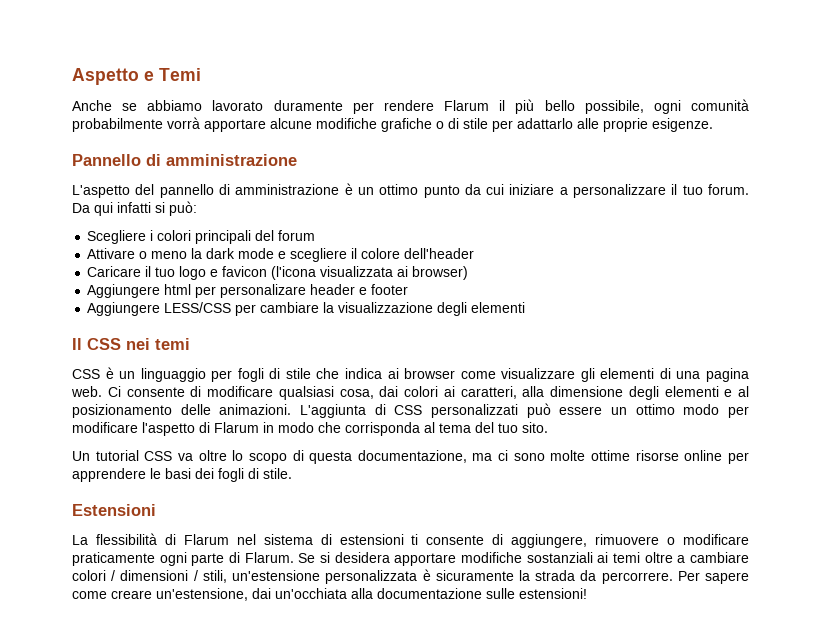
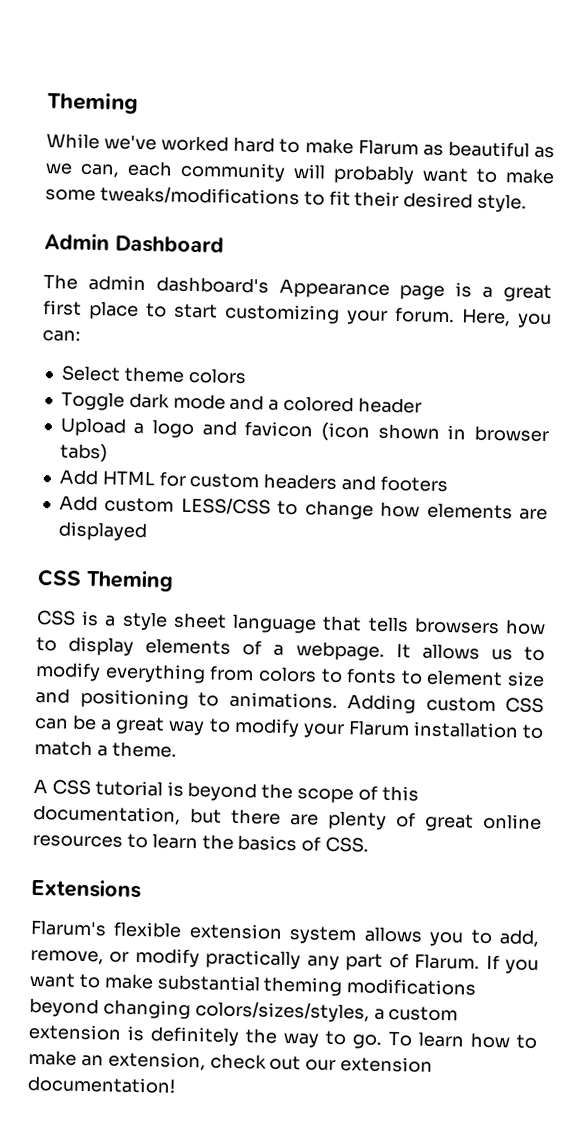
[72,68,201,85] [72,99,749,114] [72,117,713,132] [72,154,297,166] [72,183,749,198] [72,201,197,216] [87,230,316,244] [87,248,475,262] [87,266,469,280] [87,284,409,298] [87,302,526,316] [72,338,190,350] [72,367,749,382] [71,386,749,400] [72,403,749,418] [72,422,548,436] [72,450,749,464] [72,468,292,482] [72,504,156,516] [72,533,750,548] [72,552,749,566] [72,569,749,584] [72,588,587,601] Aspetto e Temi // Anche se abbiamo lavorato duramente per rendere Flarum il più bello possibile, ogni comunità probabilmente vorrà apportare alcune modifiche grafiche o di stile per adattarlo alle proprie esigenze. // Pannello di amministrazione // L'aspetto del pannello di amministrazione è un ottimo punto da cui iniziare a personalizzare il tuo forum. Da qui infatti si può: // Scegliere i colori principali del forum // Attivare o meno la dark mode e scegliere il colore dell'header // Caricare il tuo logo e favicon (l'icona visualizzata ai browser) // Aggiungere html per personalizare header e footer // Aggiungere LESS/CSS per cambiare la visualizzazione degli elementi // Il CSS nei temi // CSS è un linguaggio per fogli di stile che indica ai browser come visualizzare gli elementi di una pagina web. Ci consente di modificare qualsiasi cosa, dai colori ai caratteri, alla dimensione degli elementi e al posizionamento delle animazioni. L'aggiunta di CSS personalizzati può essere un ottimo modo per modificare l'aspetto di Flarum in modo che corrisponda al tema del tuo sito. // Un tutorial CSS va oltre lo scopo di questa documentazione, ma ci sono molte ottime risorse online per apprendere le basi dei fogli di stile. // Estensioni // La flessibilità di Flarum nel sistema di estensioni ti consente di aggiungere, rimuovere o modificare praticamente ogni parte di Flarum. Se si desidera apportare modifiche sostanziali ai temi oltre a cambiare colori / dimensioni / stili, un'estensione personalizzata è sicuramente la strada da percorrere. Per sapere come creare un'estensione, dai un'occhiata alla documentazione sulle estensioni! -> [47,92,139,114] [46,133,555,159] [45,160,555,185] [45,185,528,213] [44,233,224,254] [43,274,553,303] [43,300,552,329] [42,330,81,342] [60,365,247,385] [60,391,422,414] [59,417,549,443] [59,443,108,463] [58,469,448,493] [58,495,548,521] [57,521,147,542] [37,568,174,592] [36,609,546,635] [36,636,545,661] [35,661,545,687] [35,687,544,714] [34,714,544,739] [34,739,177,758] [33,778,419,804] [33,804,542,832] [32,833,370,853] [31,878,141,899] [30,919,541,947] [30,947,540,974] [29,972,478,997] [29,997,459,1023] [28,1023,537,1049] [28,1049,434,1073] [27,1075,176,1094] Theming // While we've worked hard to make Flarum as beautiful as we can, each community will probably want to make some tweaks/modifications to fit their desired style. // Admin Dashboard // The admin dashboard's Appearance page is a great first place to start customizing your forum. Here, you can: // Select theme colors // Toggle dark mode and a colored header // Upload a logo and favicon (icon shown in browser tabs) // Add HTML for custom headers and footers // Add custom LESS/CSS to change how elements are displayed // CSS Theming // CSS is a style sheet language that tells browsers how to display elements of a webpage. It allows us to modify everything from colors to fonts to element size and positioning to animations. Adding custom CSS can be a great way to modify your Flarum installation to match a theme. // A CSS tutorial is beyond the scope of this documentation, but there are plenty of great online resources to learn the basics of CSS. // Extensions // Flarum's flexible extension system allows you to add, remove, or modify practically any part of Flarum. If you want to make substantial theming modifications beyond changing colors/sizes/styles, a custom extension is definitely the way to go. To learn how to make an extension, check out our extension documentation!

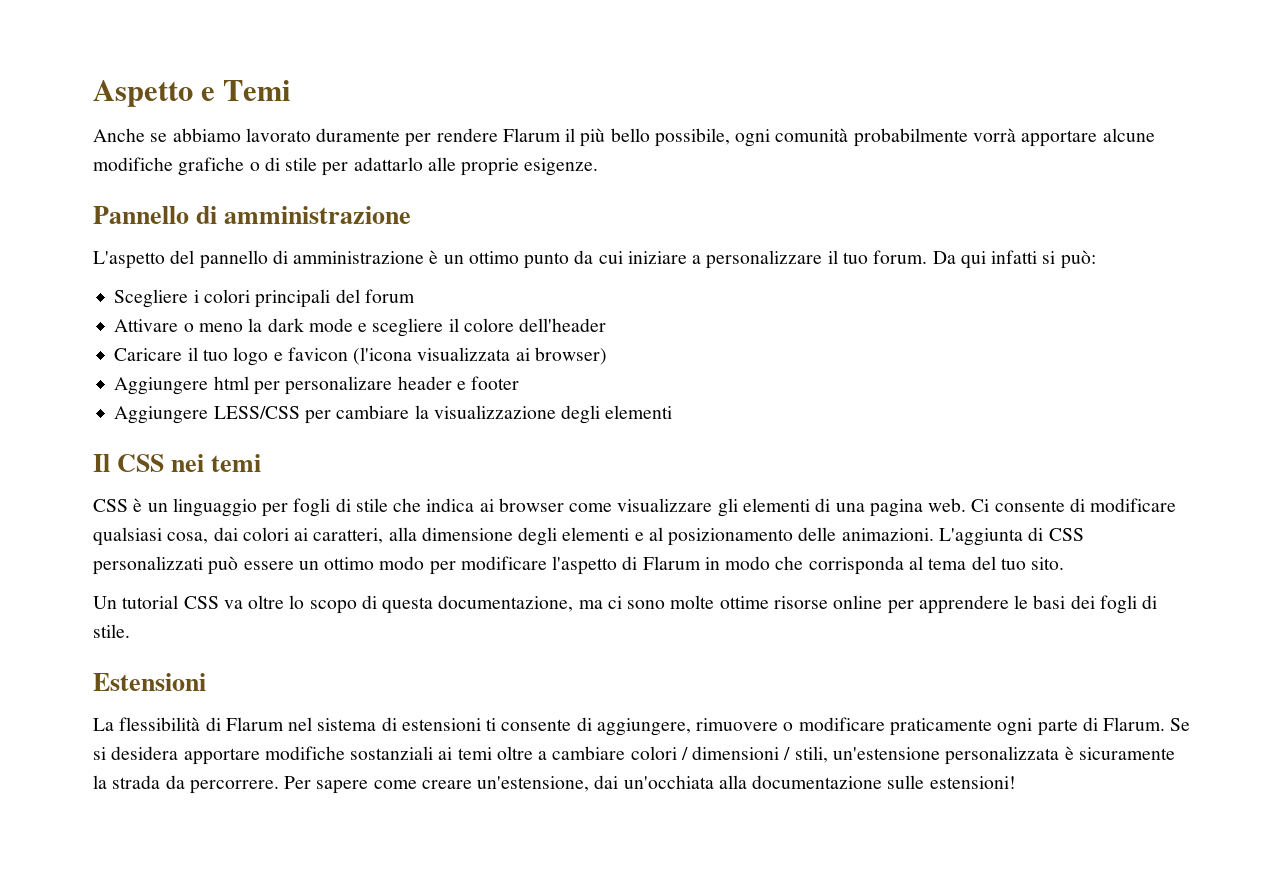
[47,92,139,114] [46,133,555,159] [45,160,555,185] [45,185,528,213] [44,233,224,254] [43,274,553,303] [43,300,552,329] [42,330,81,342] [60,365,247,385] [60,391,422,414] [59,417,549,443] [59,443,108,463] [58,469,448,493] [58,495,548,521] [57,521,147,542] [37,568,174,592] [36,609,546,635] [36,636,545,661] [35,661,545,687] [35,687,544,714] [34,714,544,739] [34,739,177,758] [33,778,419,804] [33,804,542,832] [32,833,370,853] [31,878,141,899] [30,919,541,947] [30,947,540,974] [29,972,478,997] [29,997,459,1023] [28,1023,537,1049] [28,1049,434,1073] [27,1075,176,1094] Theming // While we've worked hard to make Flarum as beautiful as we can, each community will probably want to make some tweaks/modifications to fit their desired style. // Admin Dashboard // The admin dashboard's Appearance page is a great first place to start customizing your forum. Here, you can: // Select theme colors // Toggle dark mode and a colored header // Upload a logo and favicon (icon shown in browser tabs) // Add HTML for custom headers and footers // Add custom LESS/CSS to change how elements are displayed // CSS Theming // CSS is a style sheet language that tells browsers how to display elements of a webpage. It allows us to modify everything from colors to fonts to element size and positioning to animations. Adding custom CSS can be a great way to modify your Flarum installation to match a theme. // A CSS tutorial is beyond the scope of this documentation, but there are plenty of great online resources to learn the basics of CSS. // Extensions // Flarum's flexible extension system allows you to add, remove, or modify practically any part of Flarum. If you want to make substantial theming modifications beyond changing colors/sizes/styles, a custom extension is definitely the way to go. To learn how to make an extension, check out our extension documentation! -> [93,80,291,107] [93,128,1155,147] [93,157,599,176] [93,206,412,224] [93,250,1096,269] [114,289,415,308] [114,318,607,337] [114,347,607,366] [114,376,520,395] [114,405,673,424] [93,454,262,472] [93,498,1177,517] [93,527,1084,546] [93,556,1065,575] [93,595,1158,614] [93,624,130,638] [93,673,206,691] [93,717,1191,736] [93,746,1175,765] [93,775,1016,794] Aspetto e Temi // Anche se abbiamo lavorato duramente per rendere Flarum il più bello possibile, ogni comunità probabilmente vorrà apportare alcune modifiche grafiche o di stile per adattarlo alle proprie esigenze. // Pannello di amministrazione // L'aspetto del pannello di amministrazione è un ottimo punto da cui iniziare a personalizzare il tuo forum. Da qui infatti si può: // Scegliere i colori principali del forum // Attivare o meno la dark mode e scegliere il colore dell'header // Caricare il tuo logo e favicon (l'icona visualizzata ai browser) // Aggiungere html per personalizare header e footer // Aggiungere LESS/CSS per cambiare la visualizzazione degli elementi // Il CSS nei temi // CSS è un linguaggio per fogli di stile che indica ai browser come visualizzare gli elementi di una pagina web. Ci consente di modificare qualsiasi cosa, dai colori ai caratteri, alla dimensione degli elementi e al posizionamento delle animazioni. L'aggiunta di CSS personalizzati può essere un ottimo modo per modificare l'aspetto di Flarum in modo che corrisponda al tema del tuo sito. // Un tutorial CSS va oltre lo scopo di questa documentazione, ma ci sono molte ottime risorse online per apprendere le basi dei fogli di stile. // Estensioni // La flessibilità di Flarum nel sistema di estensioni ti consente di aggiungere, rimuovere o modificare praticamente ogni parte di Flarum. Se si desidera apportare modifiche sostanziali ai temi oltre a cambiare colori / dimensioni / stili, un'estensione personalizzata è sicuramente la strada da percorrere. Per sapere come creare un'estensione, dai un'occhiata alla documentazione sulle estensioni!

